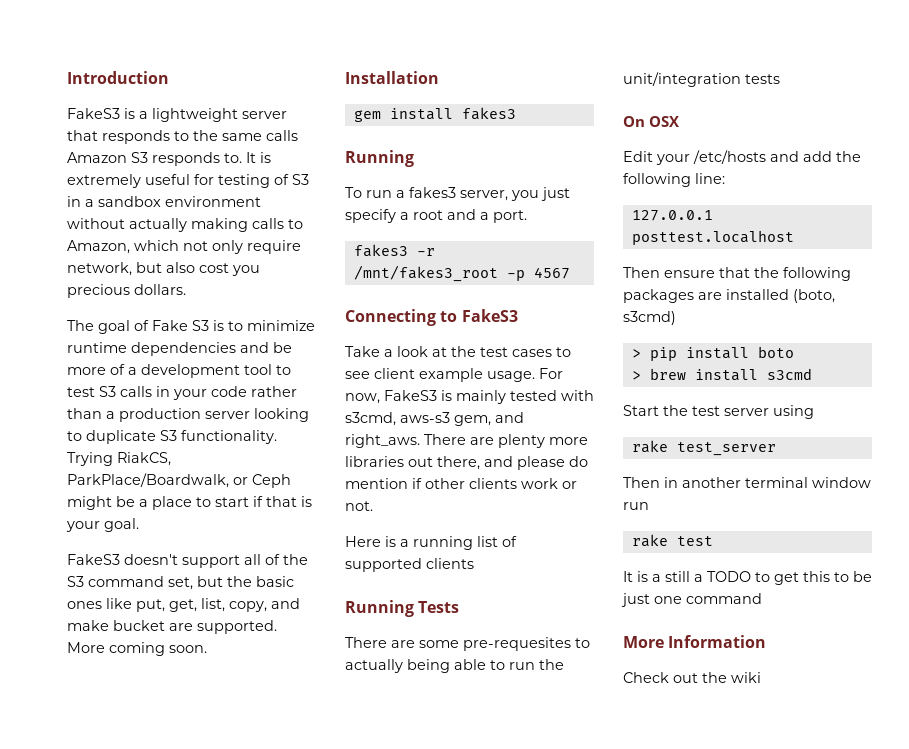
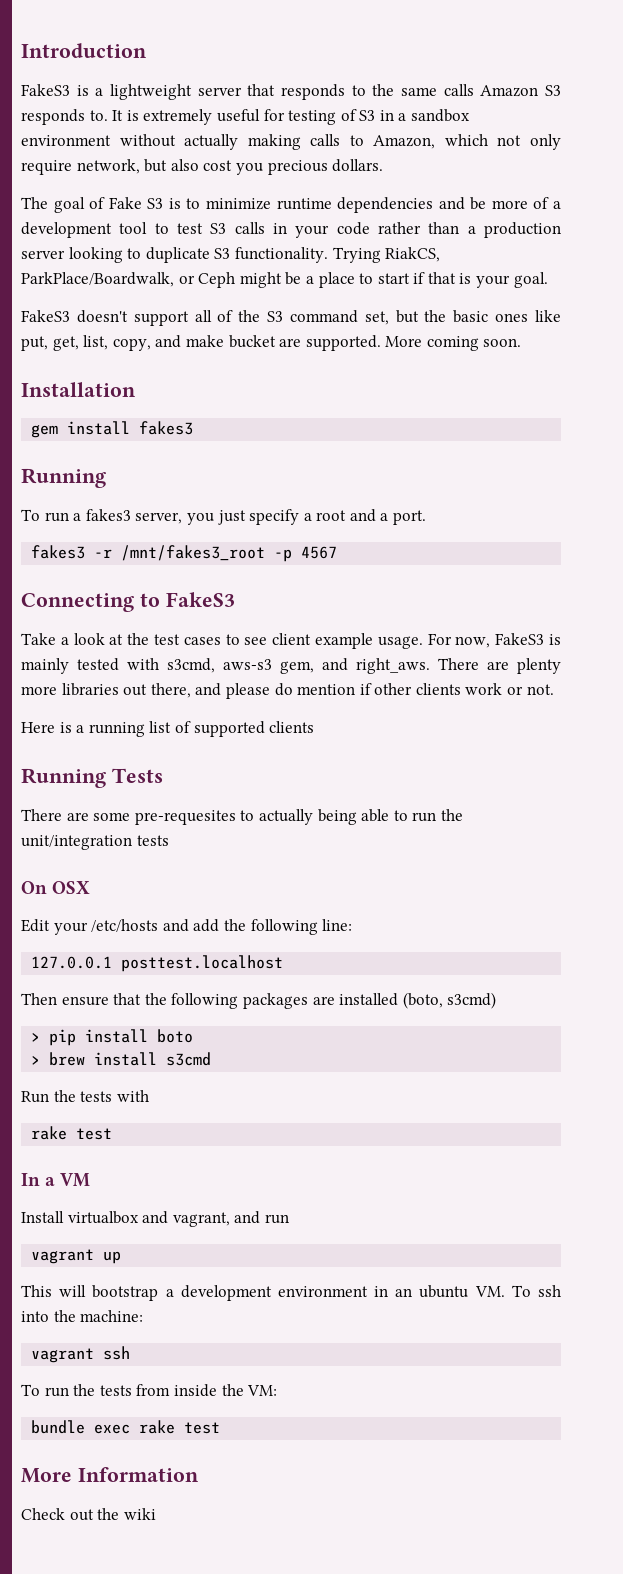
[623,405,814,419] [631,440,776,456] [623,477,871,488] [623,502,649,510] [631,534,713,547] [623,571,872,585] [621,593,762,607] Start the test server using // rake test_server // Then in another terminal window run // rake test // It is a still a TODO to get this to be just one command -> [21,1090,149,1103] [31,1126,113,1140] [21,1173,91,1187] [21,1211,289,1227] [31,1249,122,1264] [21,1285,561,1301] [21,1310,144,1322] [31,1346,131,1363] [21,1384,278,1397] [31,1420,221,1434] Run the tests with // rake test // In a VM // Install virtualbox and vagrant, and run // vagrant up // This will bootstrap a development environment in an ubuntu VM. To ssh into the machine: // vagrant ssh // To run the tests from inside the VM: // bundle exec rake test

